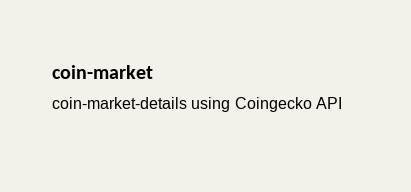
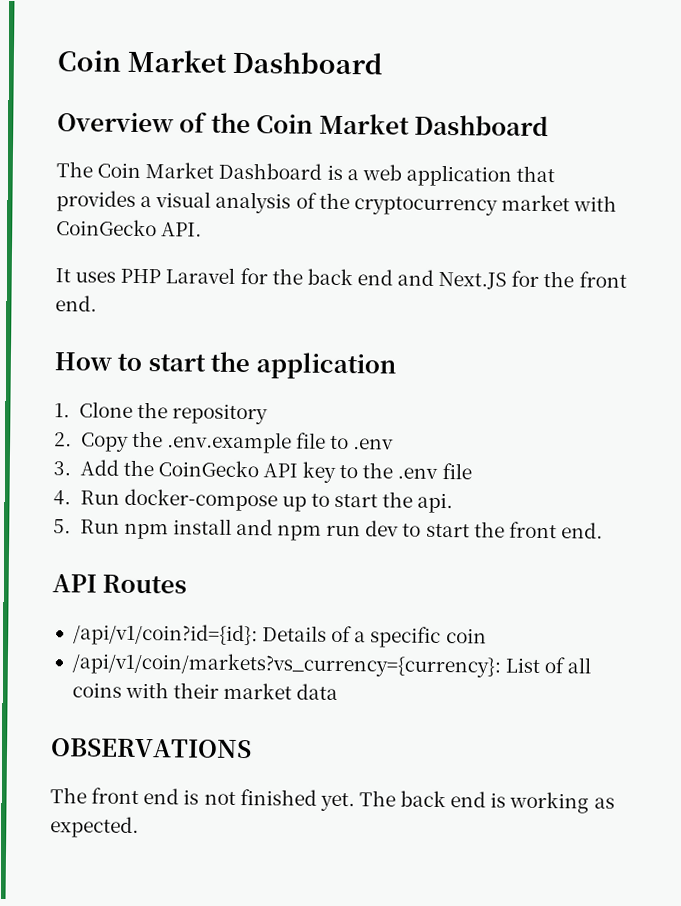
[52,65,153,79] [52,97,342,112] coin-market // coin-market-details using Coingecko API -> [57,49,383,75] [57,111,550,137] [56,161,556,187] [56,190,618,216] [56,219,203,237] [55,267,627,290] [55,295,97,312] [54,351,396,380] [54,401,269,425] [54,430,395,454] [53,459,472,483] [53,488,454,514] [53,518,603,541] [52,574,188,594] [72,623,487,649] [71,652,592,678] [71,681,339,700] [50,738,252,759] [50,787,615,814] [50,816,139,839] Coin Market Dashboard // Overview of the Coin Market Dashboard // The Coin Market Dashboard is a web application that provides a visual analysis of the cryptocurrency market with CoinGecko API. // It uses PHP Laravel for the back end and Next.JS for the front end. // How to start the application // 1. Clone the repository // 2. Copy the .env.example file to .env // 3. Add the CoinGecko API key to the .env file // 4. Run docker-compose up to start the api. // 5. Run npm install and npm run dev to start the front end. // API Routes // /api/v1/coin?id={id}: Details of a specific coin // /api/v1/coin/markets?vs_currency={currency}: List of all coins with their market data // OBSERVATIONS // The front end is not finished yet. The back end is working as expected.

